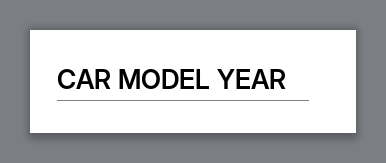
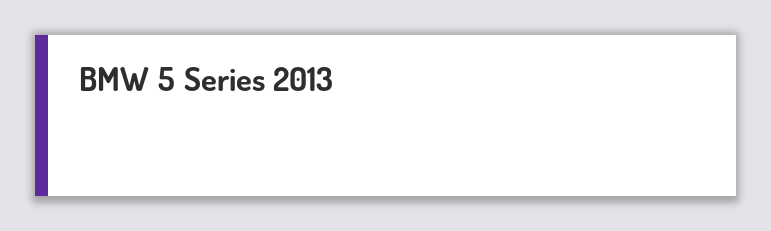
[57,69,287,89] CAR MODEL YEAR -> [79,67,334,91] BMW 5 Series 2013

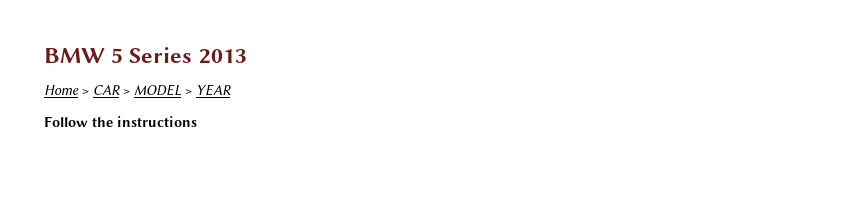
(334, 79) none -> [44,84,231,96] [44,116,197,127] // Home > CAR > MODEL > YEAR // Follow the instructions

